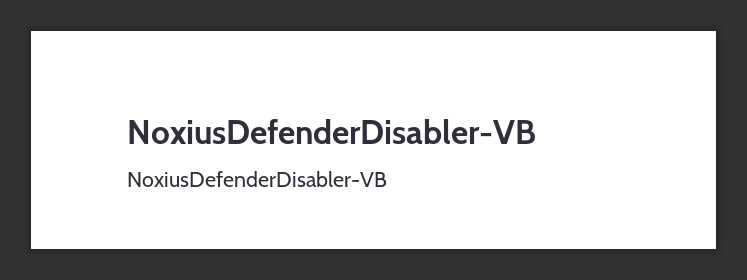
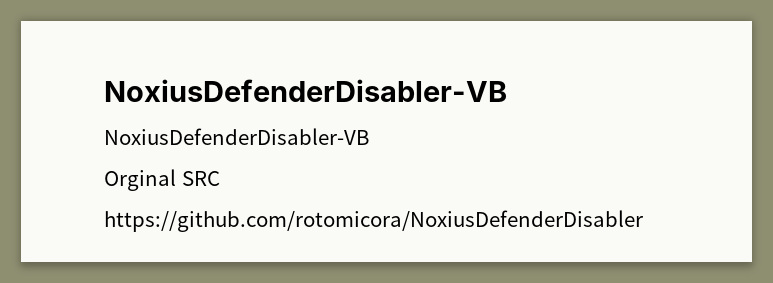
(387, 179) none -> [104,169,220,191] [104,210,643,232] // Orginal SRC // https://github.com/rotomicora/NoxiusDefenderDisabler

